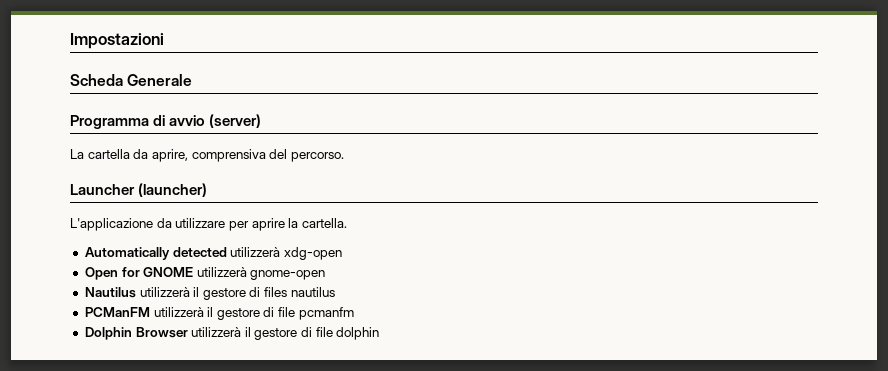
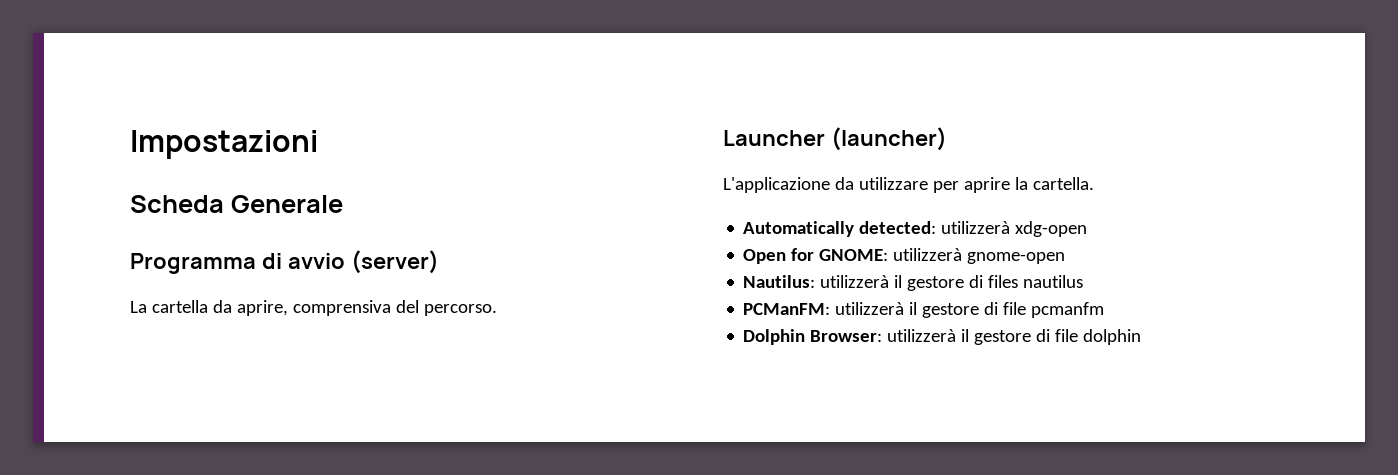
[172,247,227,257] detected -> [859,221,937,234] detected:
[143,267,194,277] GNOME -> [819,249,889,261] GNOME:
[84,287,136,298] Nautilus -> [743,275,816,288] Nautilus:
[84,307,150,317] PCManFM -> [743,303,831,315] PCManFM:
[135,327,188,338] Browser -> [810,330,883,342] Browser:

